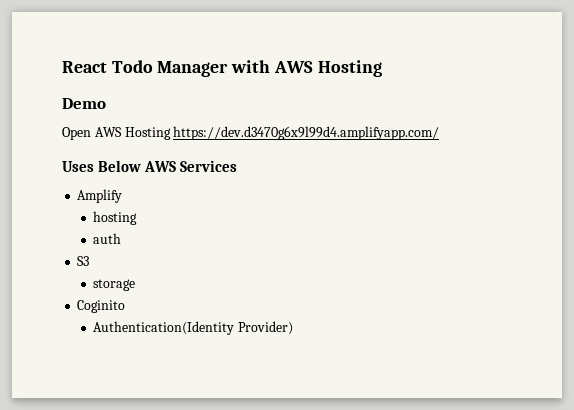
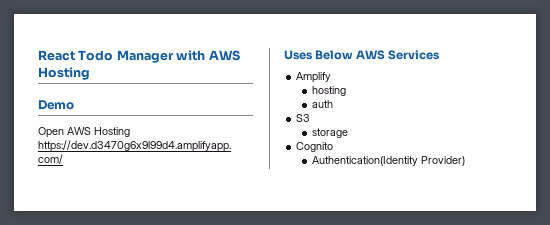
[77,300,126,313] Coginito -> [296,142,334,152] Cognito

